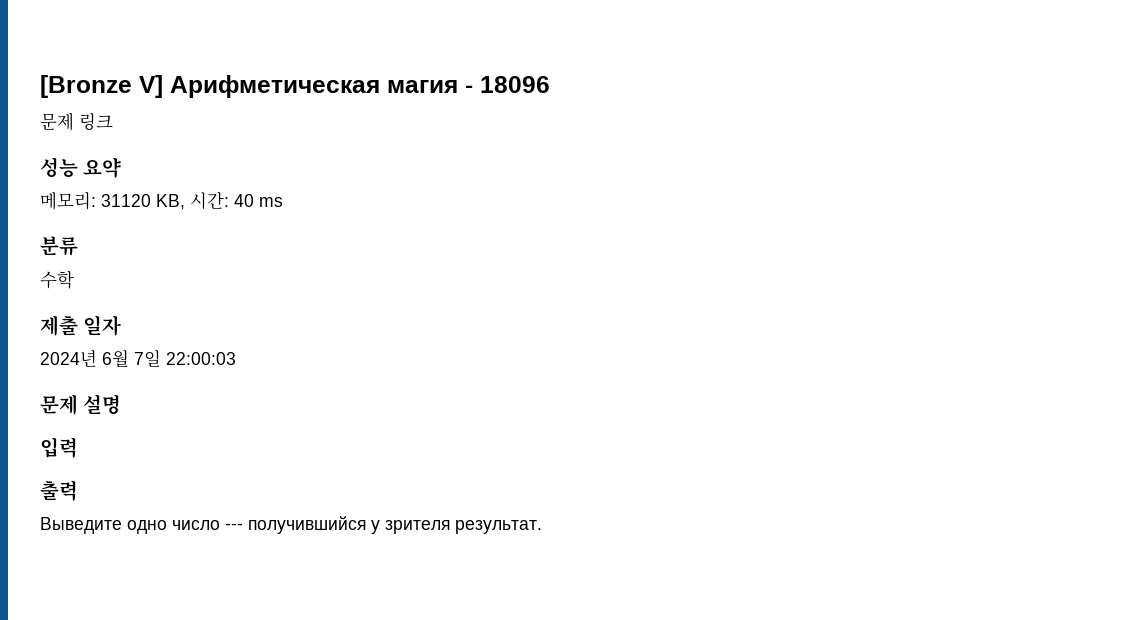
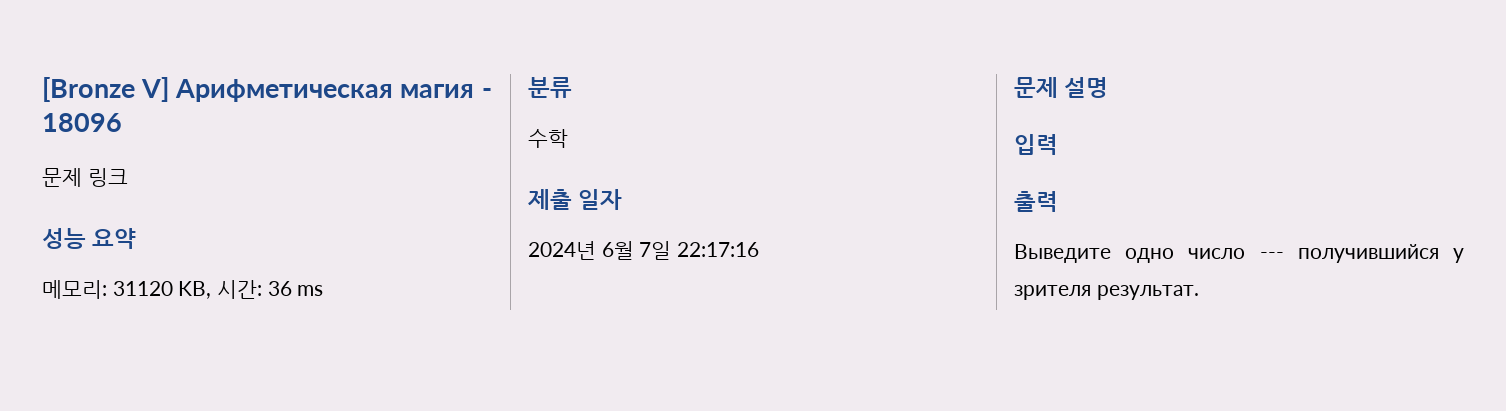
[234,194,254,207] 40 -> [267,281,292,296] 36
[166,352,236,365] 22:00:03 -> [677,242,760,257] 22:17:16

